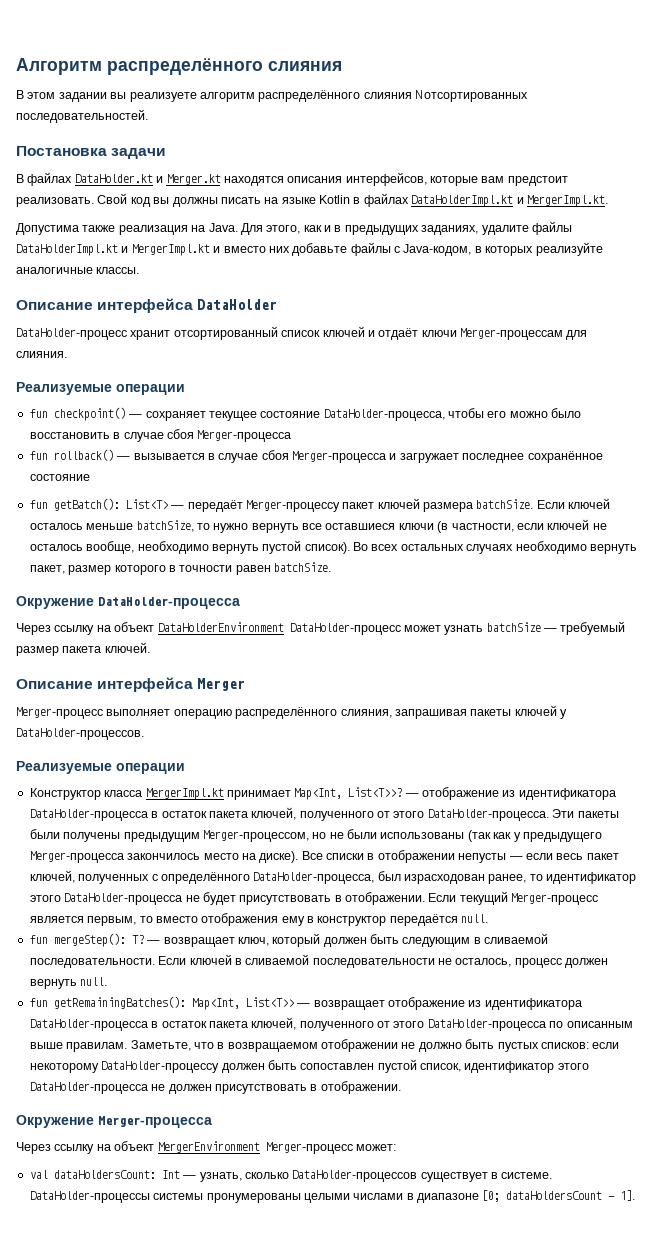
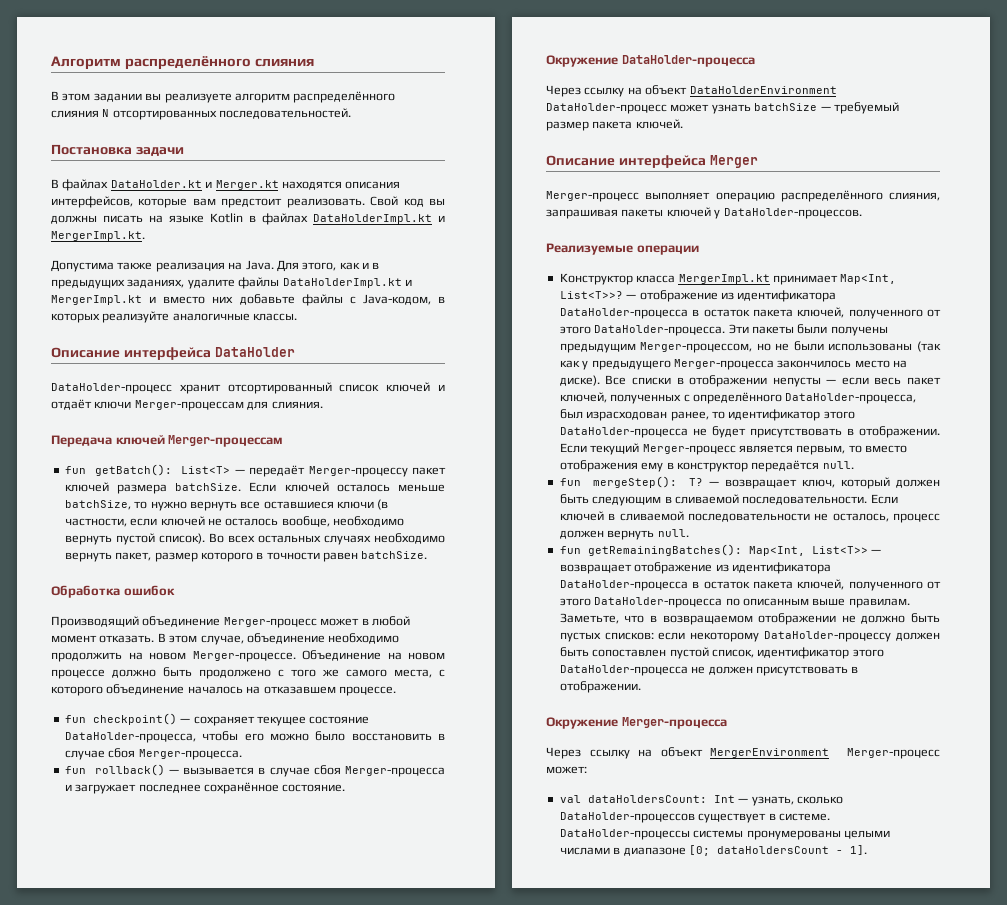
[16,382,185,395] [29,407,582,421] [29,429,292,442] [29,449,603,463] [29,474,90,481] Реализуемые операции // fun checkpoint() — сохраняет текущее состояние DataHolder-процесса, чтобы его можно было восстановить в случае сбоя Merger-процесса // fun rollback() — вызывается в случае сбоя Merger-процесса и загружает последнее сохранённое состояние -> [51,435,284,447] Передача ключей Merger-процессам
(331, 567) none -> [51,585,175,598] [51,616,410,628] [51,633,400,645] [51,650,445,662] [51,667,445,679] [51,684,396,696] [64,713,370,726] [64,731,445,743] [64,748,242,760] [64,764,445,777] [64,782,346,794] // Обработка ошибок // Производящий объединение Merger-процесс может в любой момент отказать. В этом случае, объединение необходимо продолжить на новом Merger-процессе. Объединение на новом процессе должно быть продолжено с того же самого места, с которого объединение началось на отказавшем процессе. // fun checkpoint() — сохраняет текущее состояние DataHolder-процесса, чтобы его можно было восстановить в случае сбоя Merger-процесса. // fun rollback() — вызывается в случае сбоя Merger-процесса и загружает последнее сохранённое состояние.

